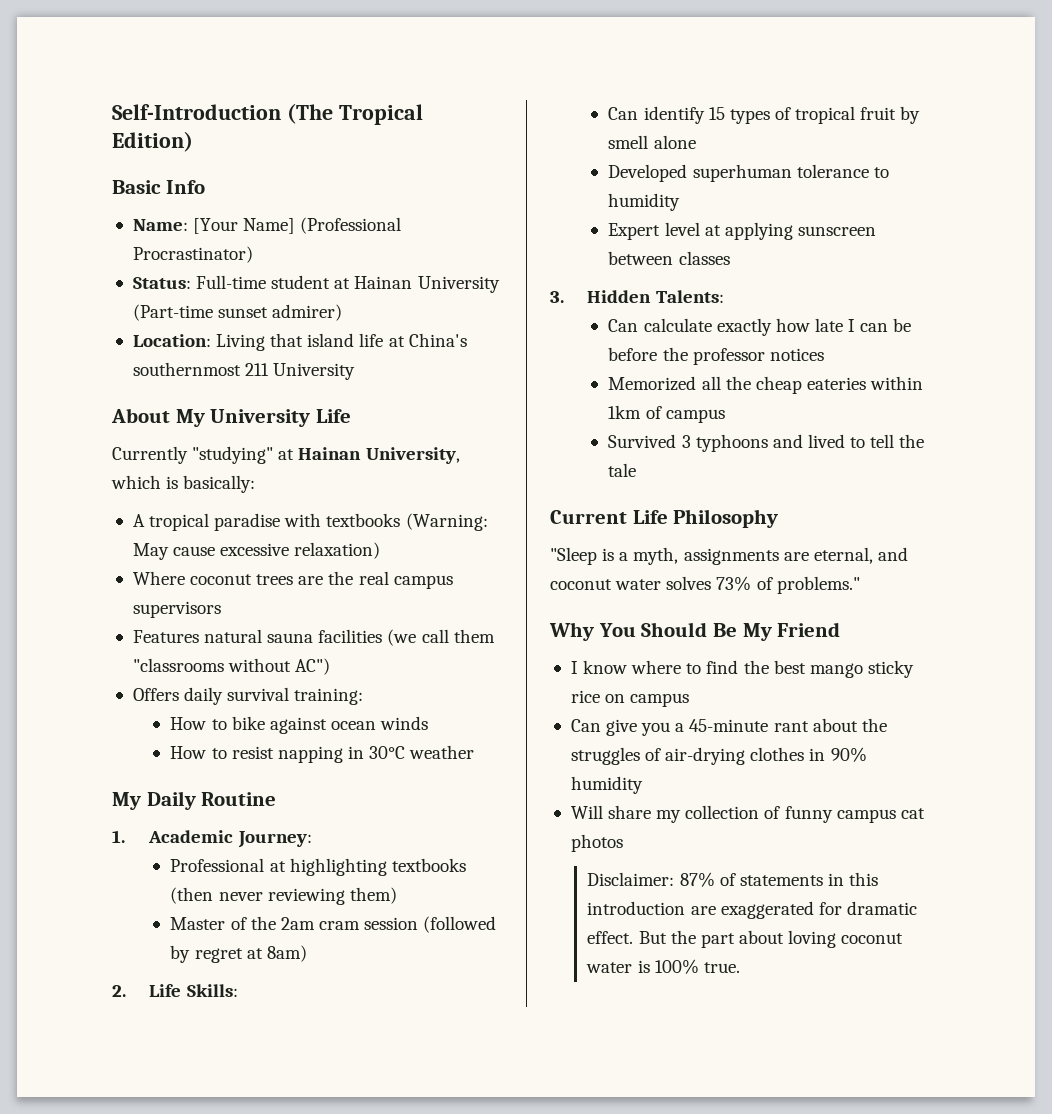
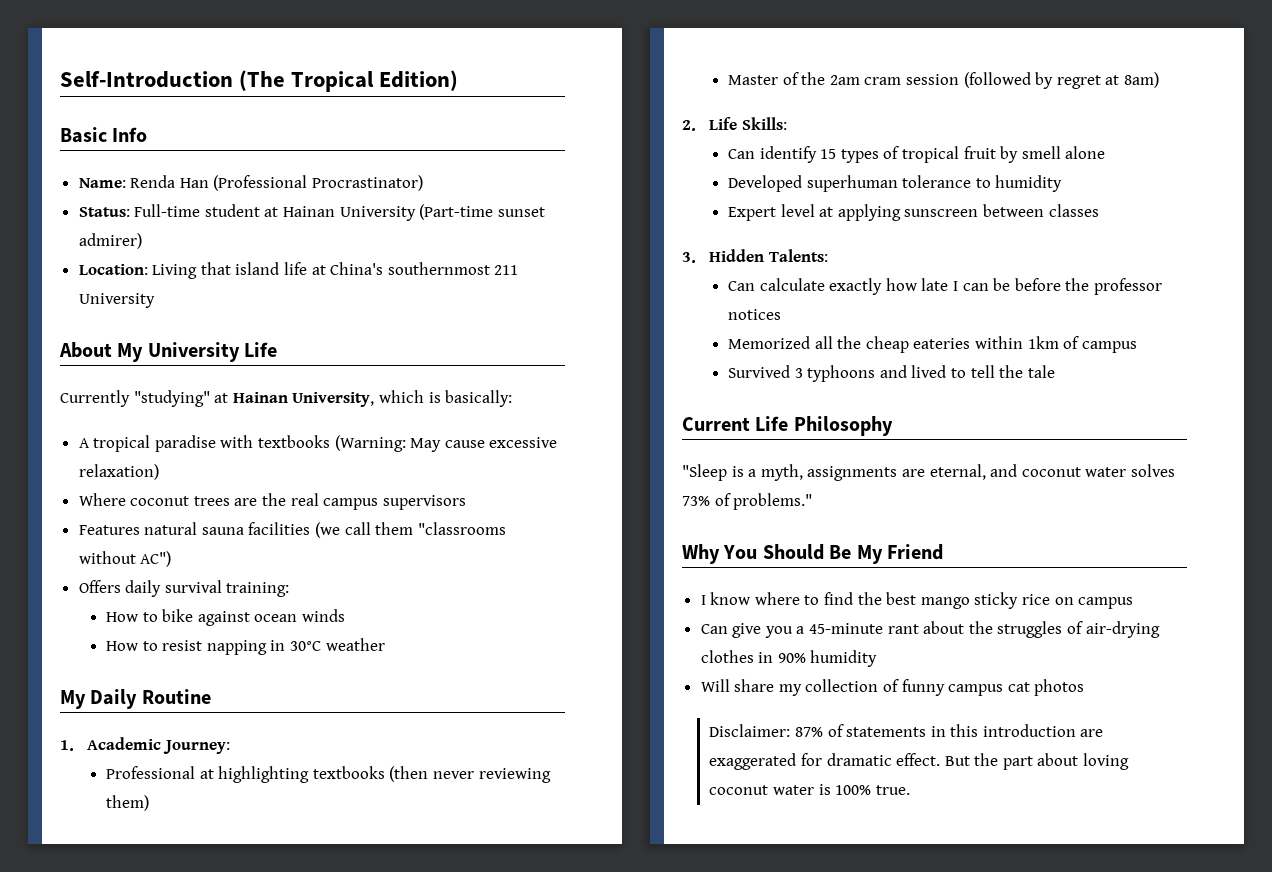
[193,218,296,234] [Your Name] -> [130,175,209,188] Renda Han

